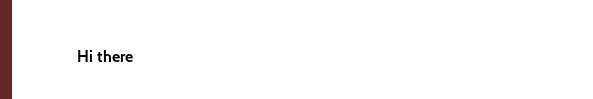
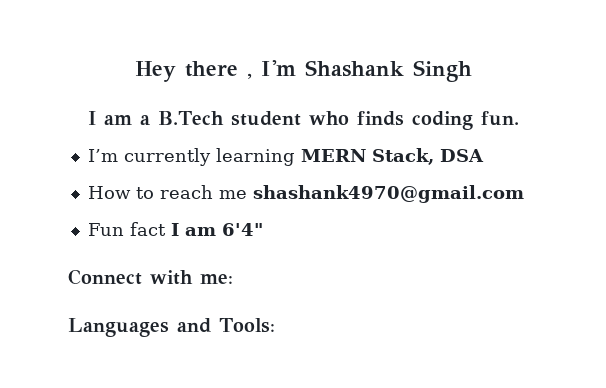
[77,50,134,62] Hi there -> [134,60,472,82] [87,111,519,130] [87,148,484,166] [87,185,524,203] [87,222,263,236] [68,269,233,285] [68,318,275,337] Hey there , I'm Shashank Singh // I am a B.Tech student who finds coding fun. // I’m currently learning MERN Stack, DSA // How to reach me shashank4970@gmail.com // Fun fact I am 6'4" // Connect with me: // Languages and Tools:

